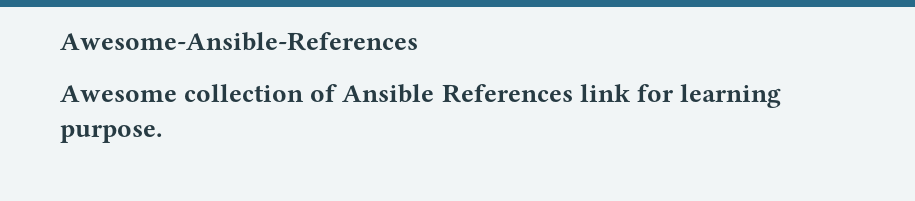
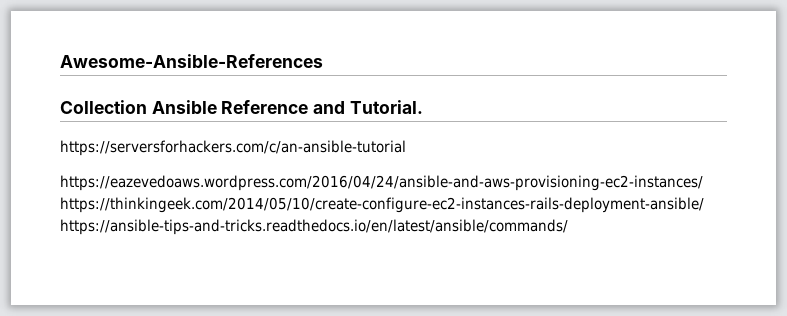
[60,84,782,108] [60,125,162,143] Awesome collection of Ansible References link for learning purpose. -> [60,100,423,114] [60,140,406,156] [60,175,703,191] [60,197,704,213] [60,219,568,235] Collection Ansible Reference and Tutorial. // https://serversforhackers.com/c/an-ansible-tutorial // https://eazevedoaws.wordpress.com/2016/04/24/ansible-and-aws-provisioning-ec2-instances/ https://thinkingeek.com/2014/05/10/create-configure-ec2-instances-rails-deployment-ansible/ https://ansible-tips-and-tricks.readthedocs.io/en/latest/ansible/commands/

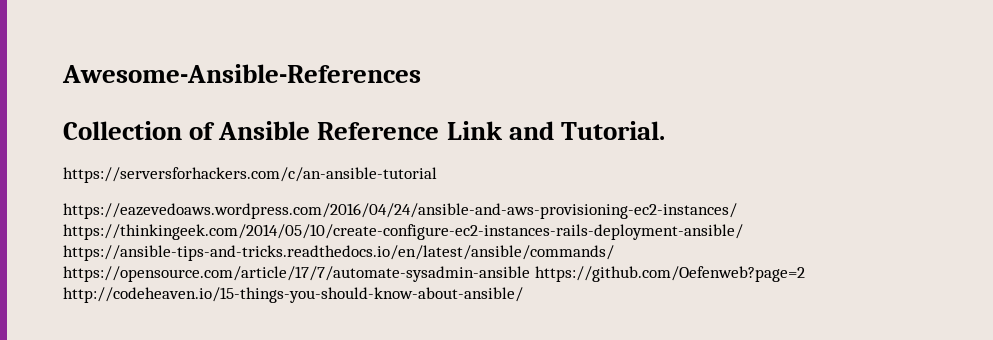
(147, 107) none -> [189,122,216,140] of
(309, 107) none -> [446,121,503,140] Link
(568, 227) none -> [63,266,805,282] [63,287,523,303] https://opensource.com/article/17/7/automate-sysadmin-ansible https://github.com/Oefenweb?page=2 http://codeheaven.io/15-things-you-should-know-about-ansible/

